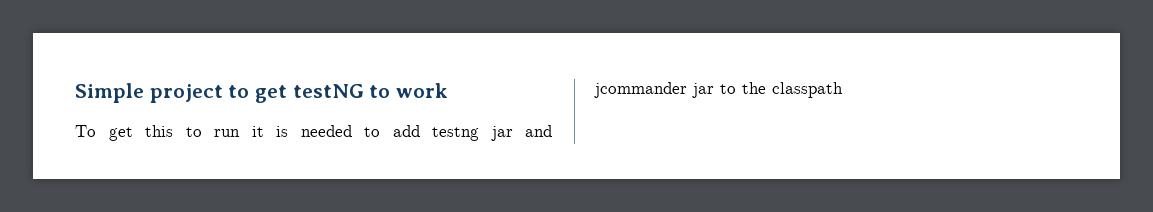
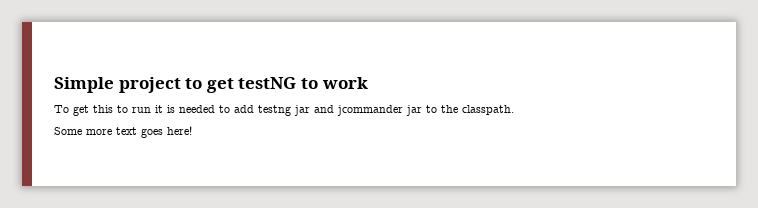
[772,82,843,98] classpath -> [462,105,514,115] [54,126,192,138] classpath. // Some more text goes here!

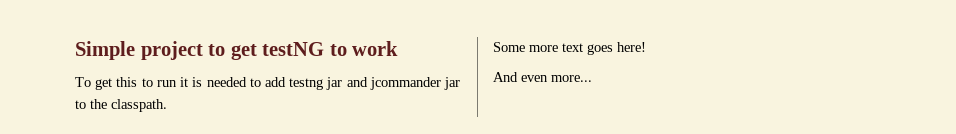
(192, 130) none -> [493,72,592,82] // And even more...

